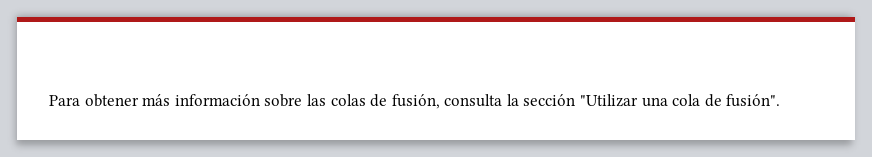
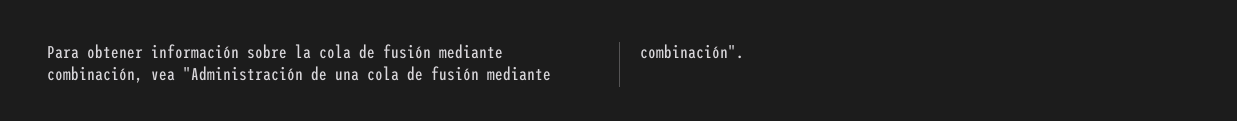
[142,94,171,106] más -> (143, 51) none
[306,94,781,109] las colas de fusión, consulta la sección "Utilizar una cola de fusión". -> [295,44,503,59] [47,66,551,83] [640,44,744,59] la cola de fusión mediante combinación, vea "Administración de una cola de fusión mediante combinación".

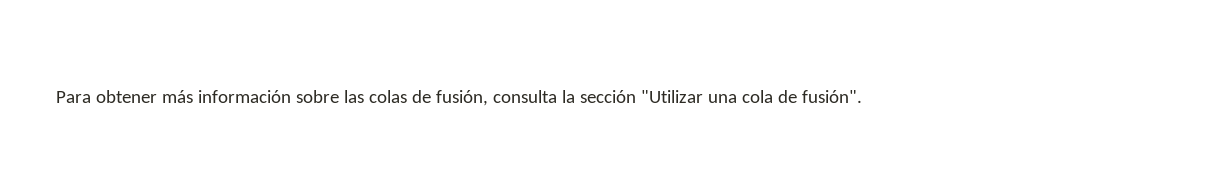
(143, 51) none -> [161,90,193,103] más
[295,44,503,59] [47,66,551,83] [640,44,744,59] la cola de fusión mediante combinación, vea "Administración de una cola de fusión mediante combinación". -> [343,90,862,106] las colas de fusión, consulta la sección "Utilizar una cola de fusión".

